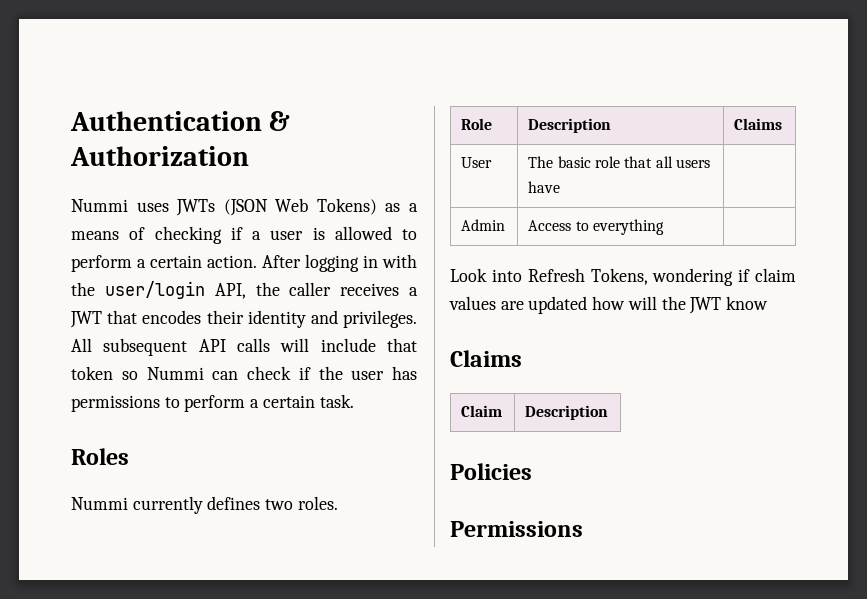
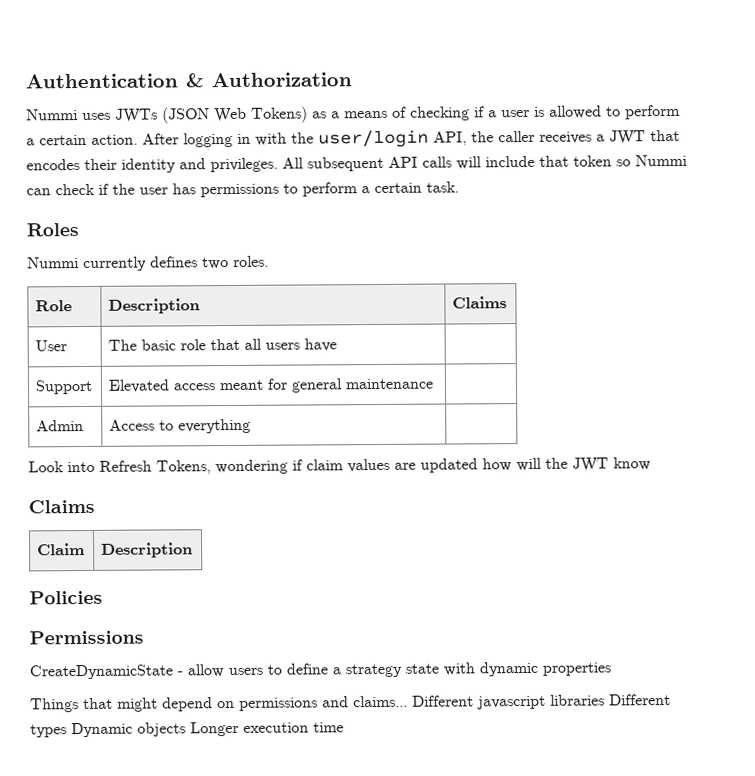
(561, 187) none -> [35,379,94,395] [108,378,435,393] // Support | Elevated access meant for general maintenance |
(583, 529) none -> [29,661,611,680] [30,694,671,713] [30,721,344,738] // CreateDynamicState - allow users to define a strategy state with dynamic properties // Things that might depend on permissions and claims... Different javascript libraries Different types Dynamic objects Longer execution time

